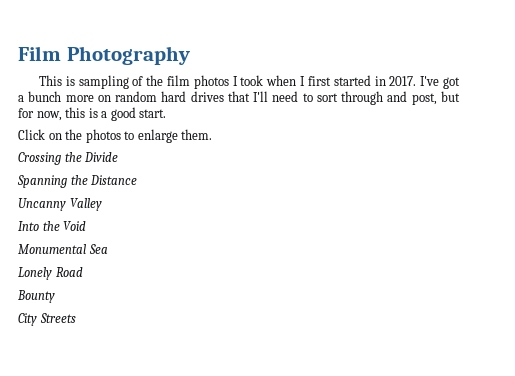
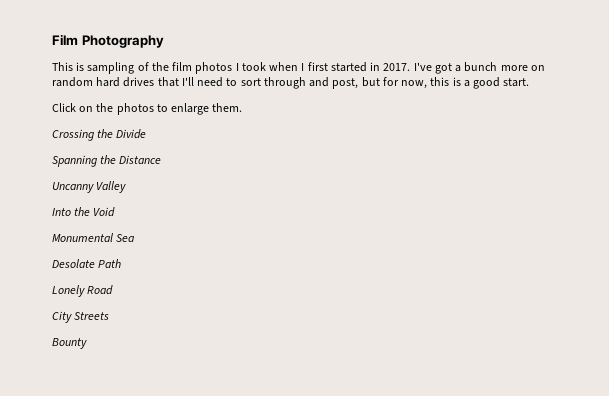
(108, 249) none -> [52,259,122,268] // Desolate Path
[17,290,55,303] // Bounty -> (114, 290) none
(76, 318) none -> [52,338,87,349] // Bounty

